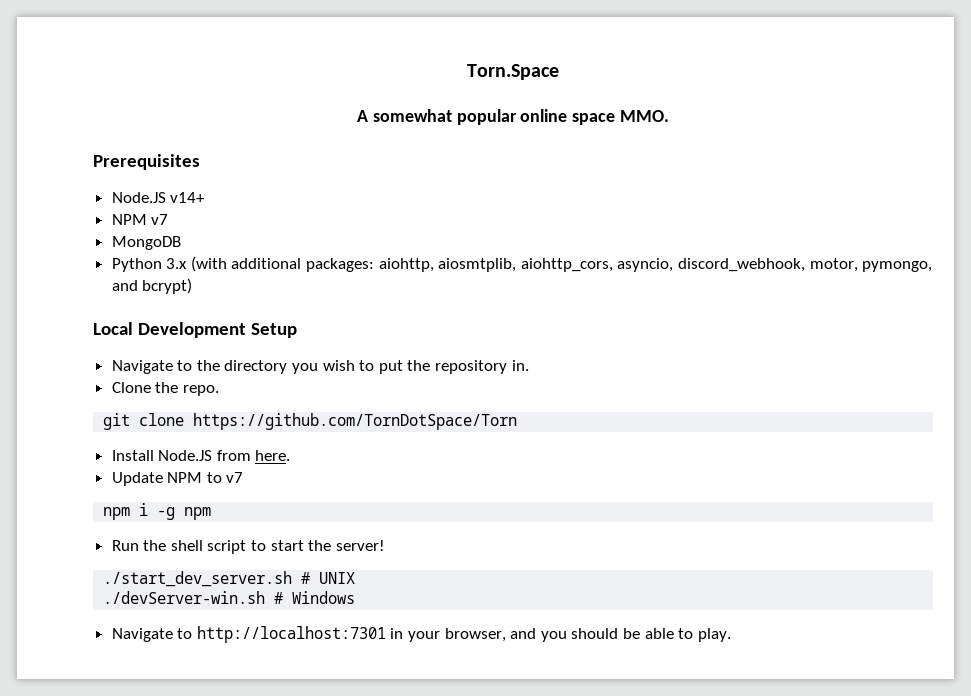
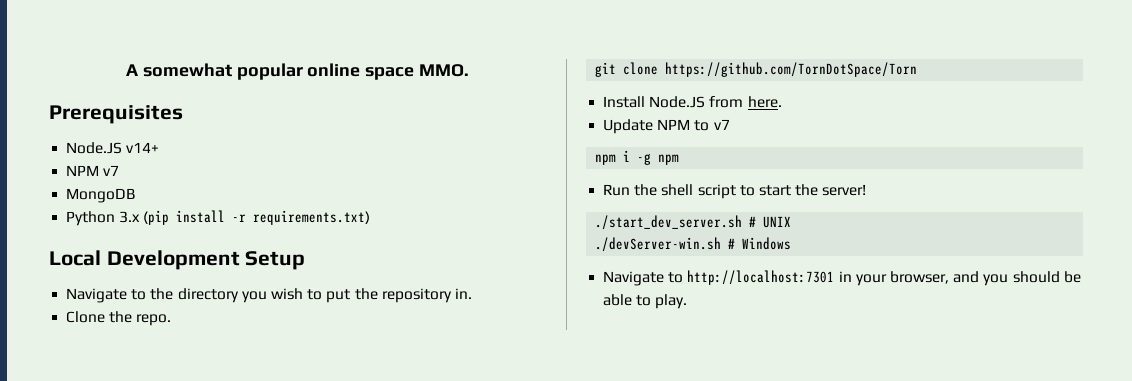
[467,64,559,80] Torn.Space // -> (125, 70) none
[190,256,933,272] [111,278,193,294] (with additional packages: aiohttp, aiosmtplib, aiohttp_cors, asyncio, discord_webhook, motor, pymongo, and bcrypt) -> [143,210,371,225] (pip install -r requirements.txt)

